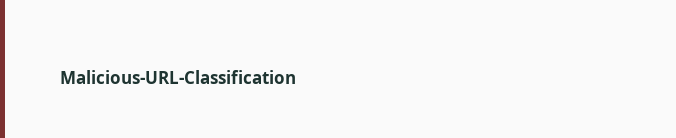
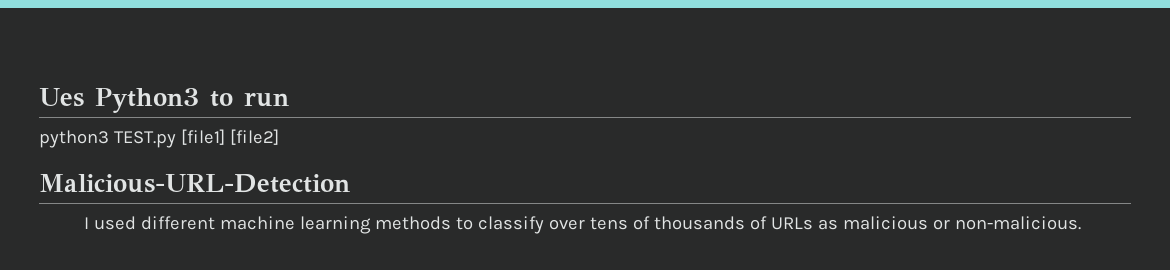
[60,70,296,84] Malicious-URL-Classification -> [39,88,289,113] [39,129,279,148] [39,174,350,193] [84,216,1081,234] Ues Python3 to run // python3 TEST.py [file1] [file2] // Malicious-URL-Detection // I used different machine learning methods to classify over tens of thousands of URLs as malicious or non-malicious.

